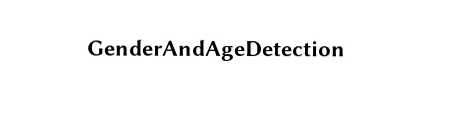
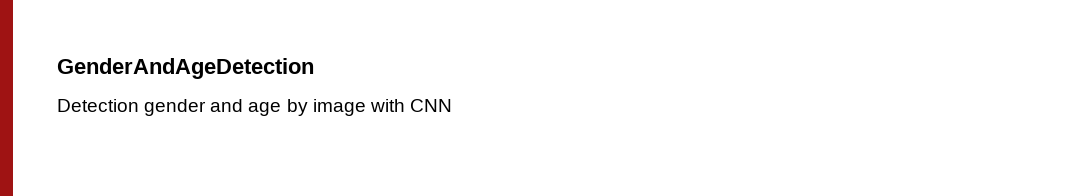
(346, 50) none -> [57,99,452,116] // Detection gender and age by image with CNN

